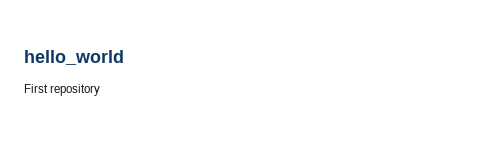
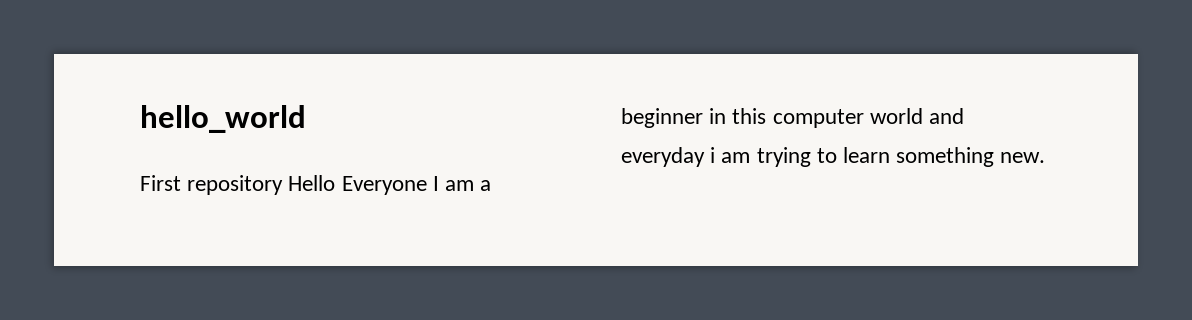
(101, 90) none -> [288,175,492,195] [621,108,965,128] [621,147,1046,167] Hello Everyone I am a beginner in this computer world and everyday i am trying to learn something new.

